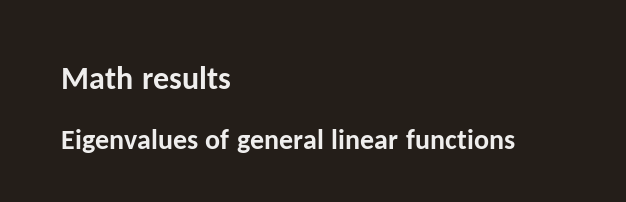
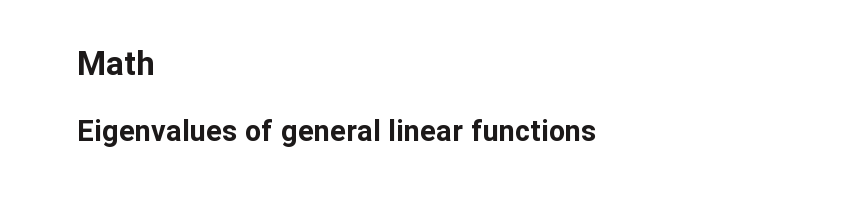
[141,66,231,89] results -> (155, 62) none

